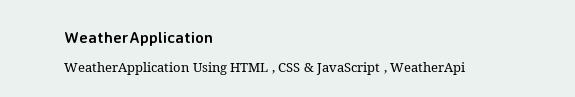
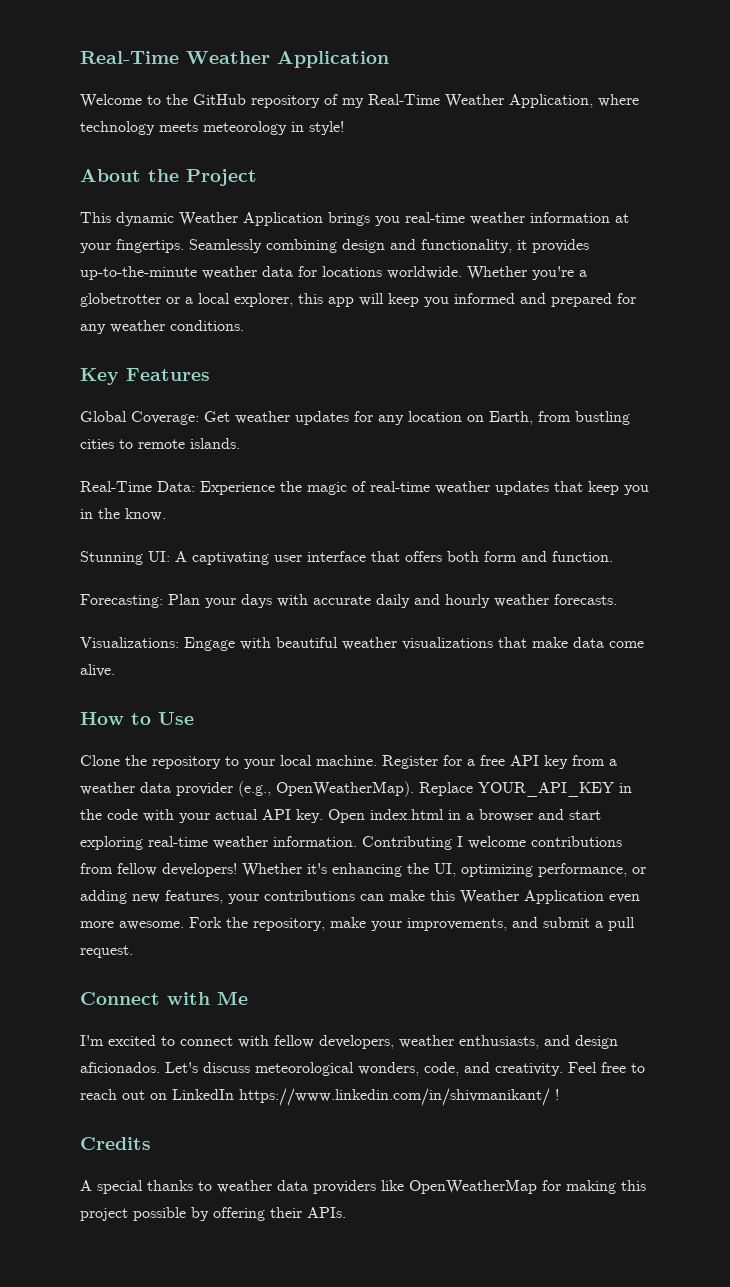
[64,32,213,46] [64,62,466,75] WeatherApplication // WeatherApplication Using HTML , CSS & JavaScript , WeatherApi -> [80,51,389,68] [80,94,639,108] [80,121,344,135] [80,169,257,186] [80,212,629,226] [80,239,589,253] [80,266,587,280] [80,293,636,307] [80,320,244,334] [80,368,210,385] [80,411,630,425] [80,438,240,449] [80,481,649,495] [80,508,166,521] [80,551,613,565] [80,594,617,608] [80,637,644,651] [80,664,115,677] [80,712,194,725] [80,755,617,769] [80,781,632,797] [80,809,601,823] [80,836,622,850] [80,863,646,877] [80,890,640,904] [80,917,635,931] [80,945,133,958] [80,991,248,1005] [80,1035,618,1049] [80,1062,645,1076] [80,1088,559,1106] [80,1137,151,1150] [80,1179,646,1194] [80,1207,346,1221] Real-Time Weather Application // Welcome to the GitHub repository of my Real-Time Weather Application, where technology meets meteorology in style! // About the Project // This dynamic Weather Application brings you real-time weather information at your fingertips. Seamlessly combining design and functionality, it provides up-to-the-minute weather data for locations worldwide. Whether you're a globetrotter or a local explorer, this app will keep you informed and prepared for any weather conditions. // Key Features // Global Coverage: Get weather updates for any location on Earth, from bustling cities to remote islands. // Real-Time Data: Experience the magic of real-time weather updates that keep you in the know. // Stunning UI: A captivating user interface that offers both form and function. // Forecasting: Plan your days with accurate daily and hourly weather forecasts. // Visualizations: Engage with beautiful weather visualizations that make data come alive. // How to Use // Clone the repository to your local machine. Register for a free API key from a weather data provider (e.g., OpenWeatherMap). Replace YOUR_API_KEY in the code with your actual API key. Open index.html in a browser and start exploring real-time weather information. Contributing I welcome contributions from fellow developers! Whether it's enhancing the UI, optimizing performance, or adding new features, your contributions can make this Weather Application even more awesome. Fork the repository, make your improvements, and submit a pull request. // Connect with Me // I'm excited to connect with fellow developers, weather enthusiasts, and design aficionados. Let's discuss meteorological wonders, code, and creativity. Feel free to reach out on LinkedIn https://www.linkedin.com/in/shivmanikant/ ! // Credits // A special thanks to weather data providers like OpenWeatherMap for making this project possible by offering their APIs.

